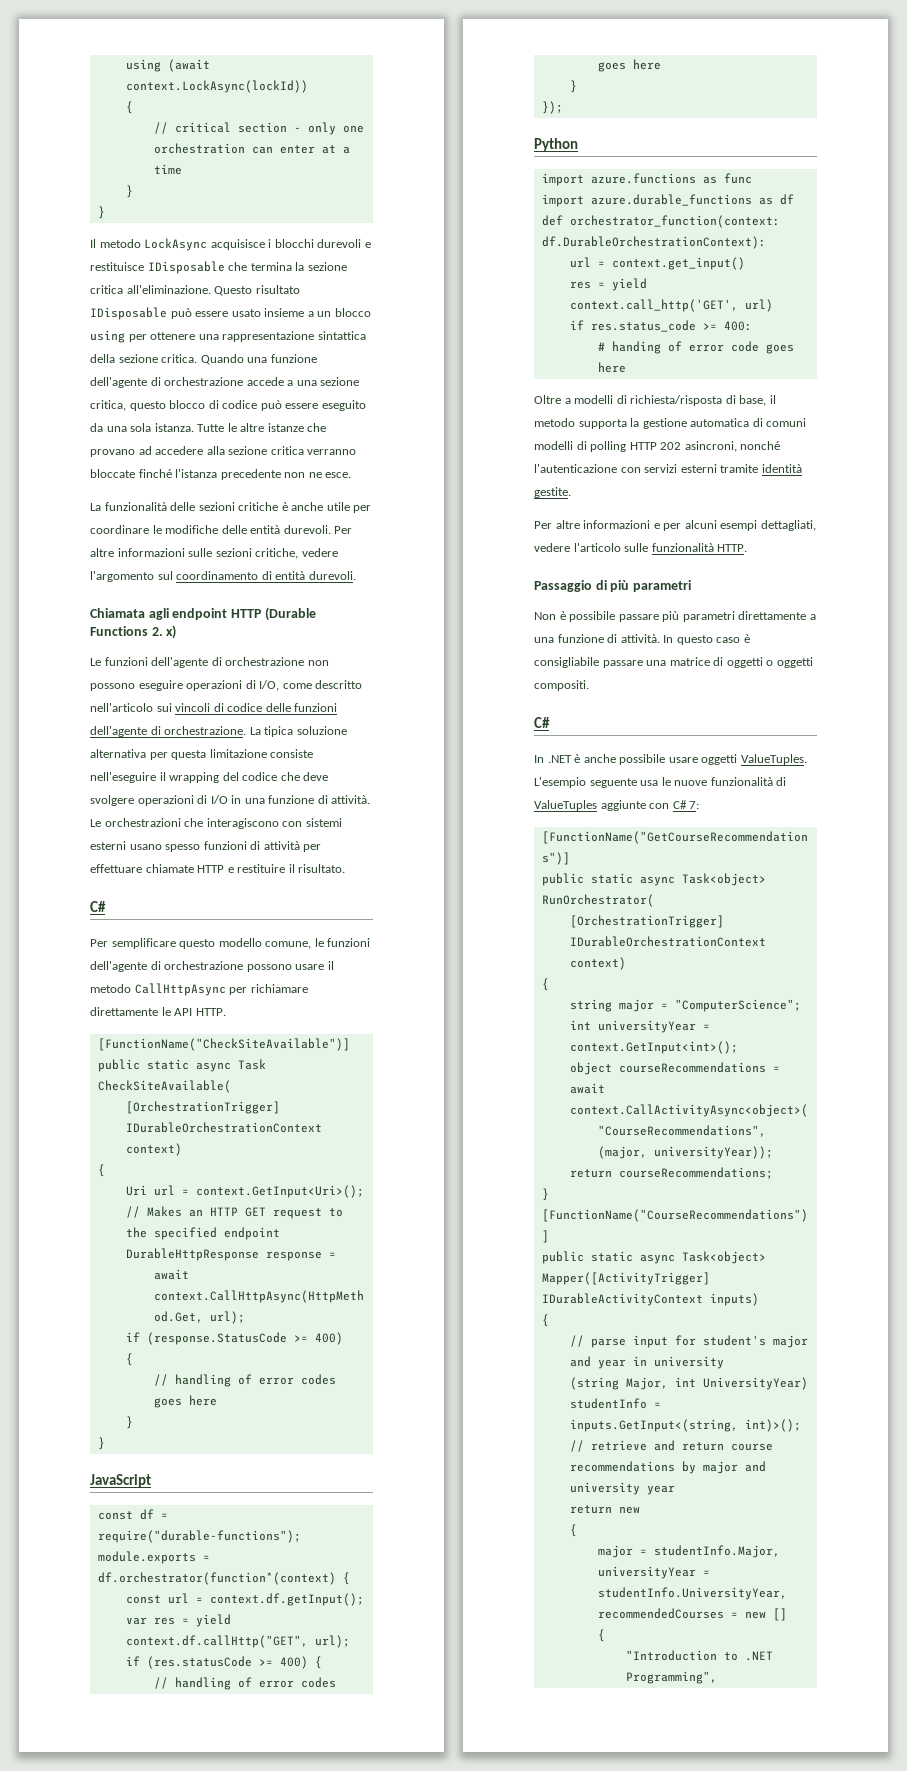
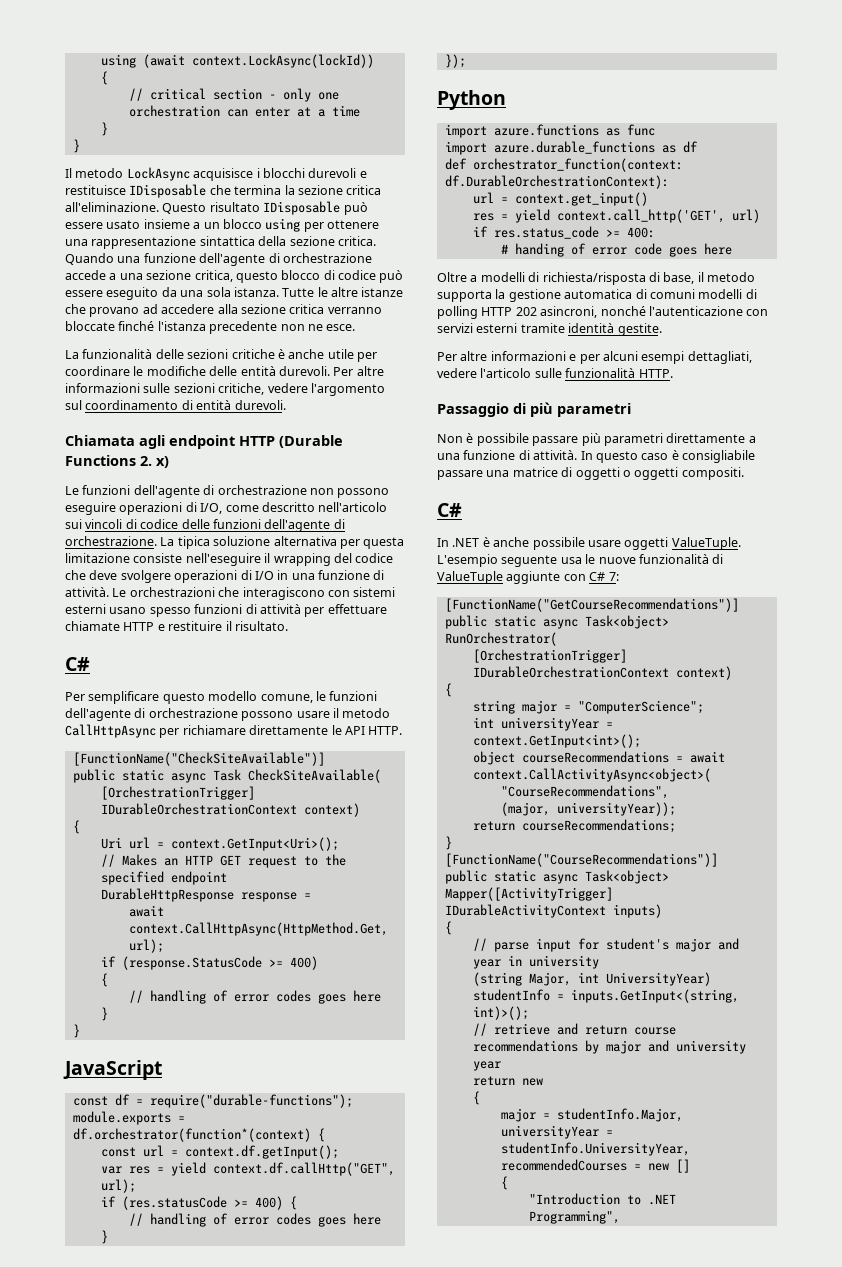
[740,754,807,765] ValueTuples. -> [671,537,741,550] ValueTuple.
[534,800,597,811] ValueTuples -> [437,571,503,584] ValueTuple

